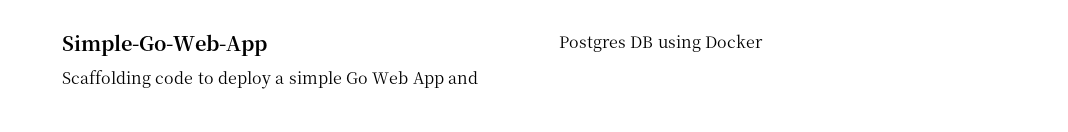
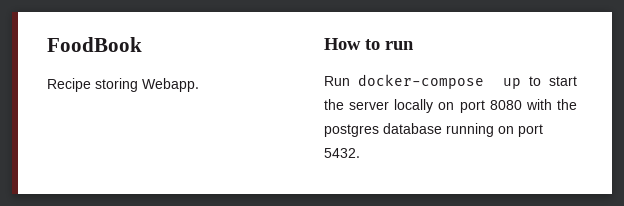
[62,34,267,56] [62,70,478,89] [559,34,763,52] Simple-Go-Web-App // Scaffolding code to deploy a simple Go Web App and Postgres DB using Docker -> [47,37,142,52] [47,78,199,92] [324,38,414,50] [324,74,577,89] [324,99,577,113] [324,123,543,137] [324,148,360,158] FoodBook // Recipe storing Webapp. // How to run // Run docker-compose up to start the server locally on port 8080 with the postgres database running on port 5432.

